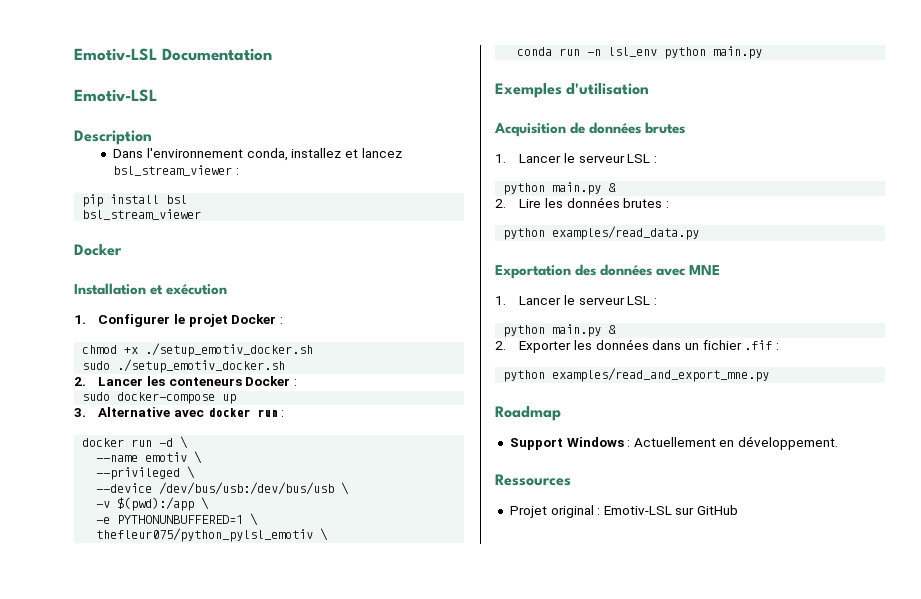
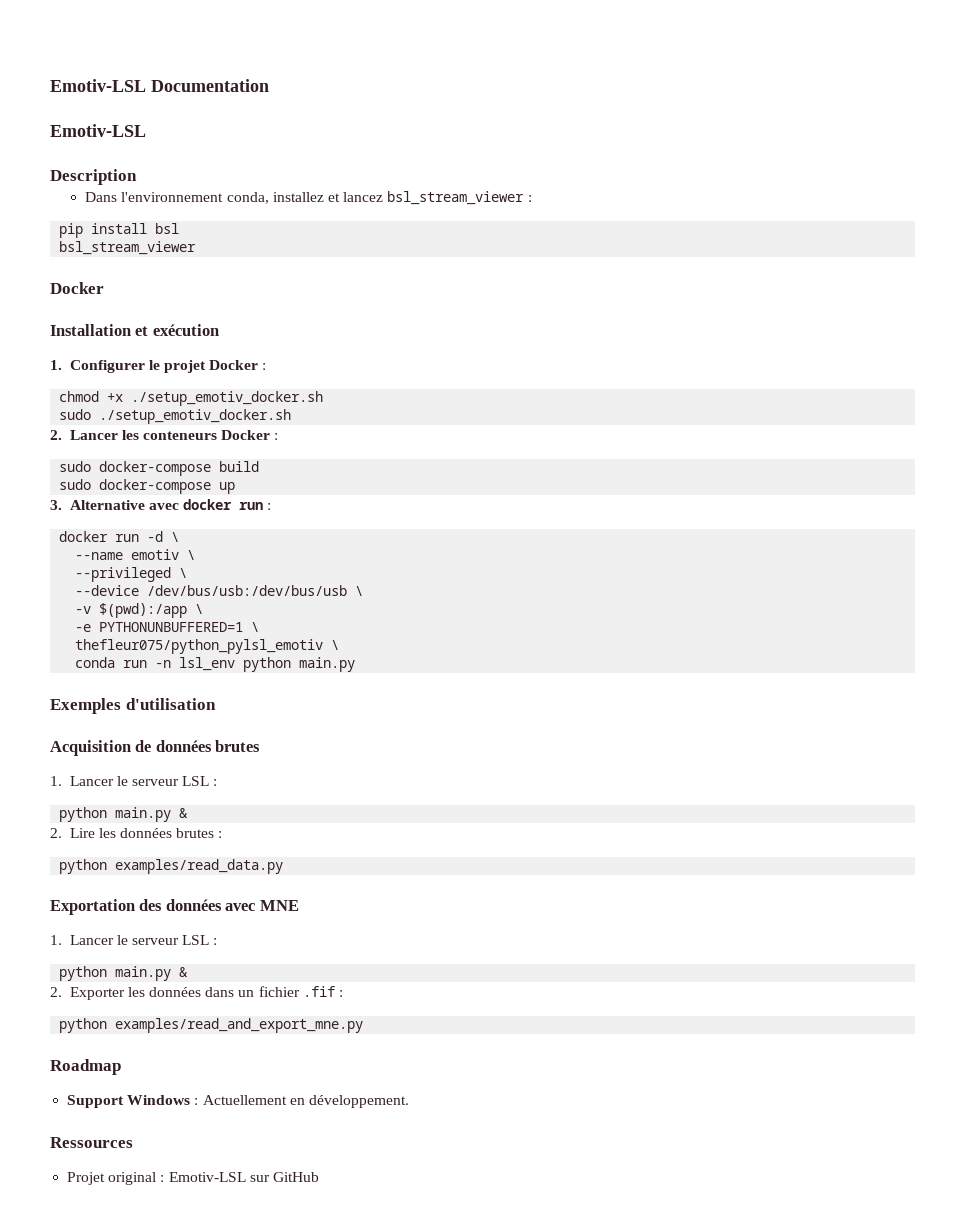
(298, 382) none -> [59,461,260,476] // sudo docker-compose build

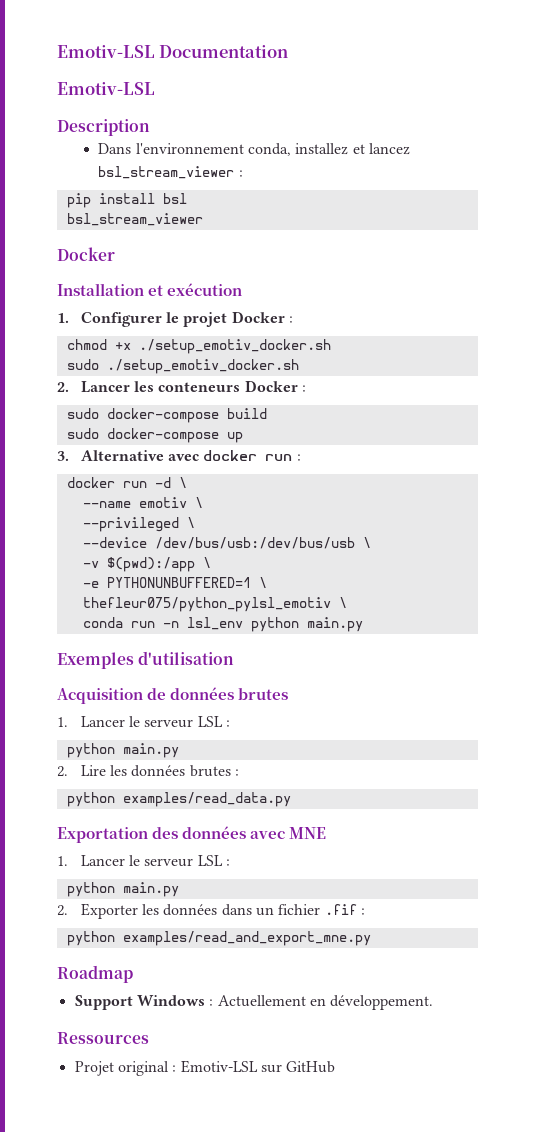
[179,808,189,818] & -> (179, 750) none
[179,967,189,977] & -> (179, 889) none

